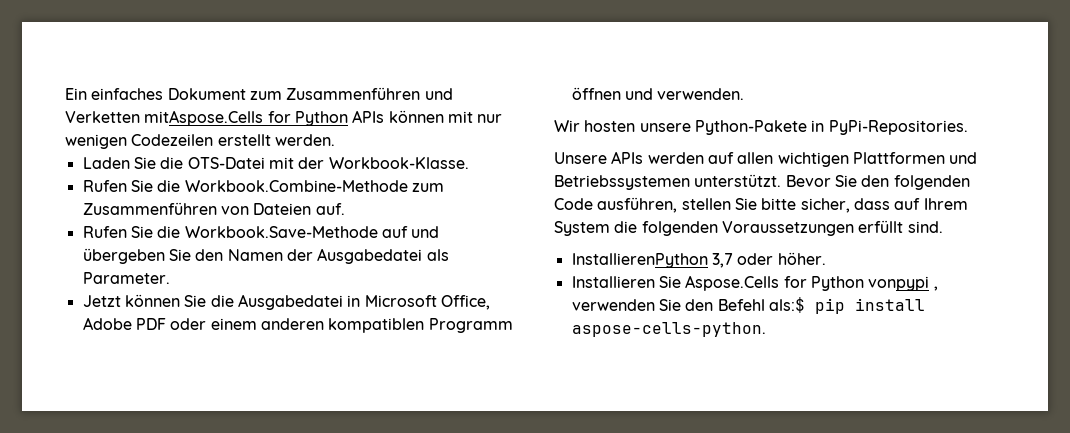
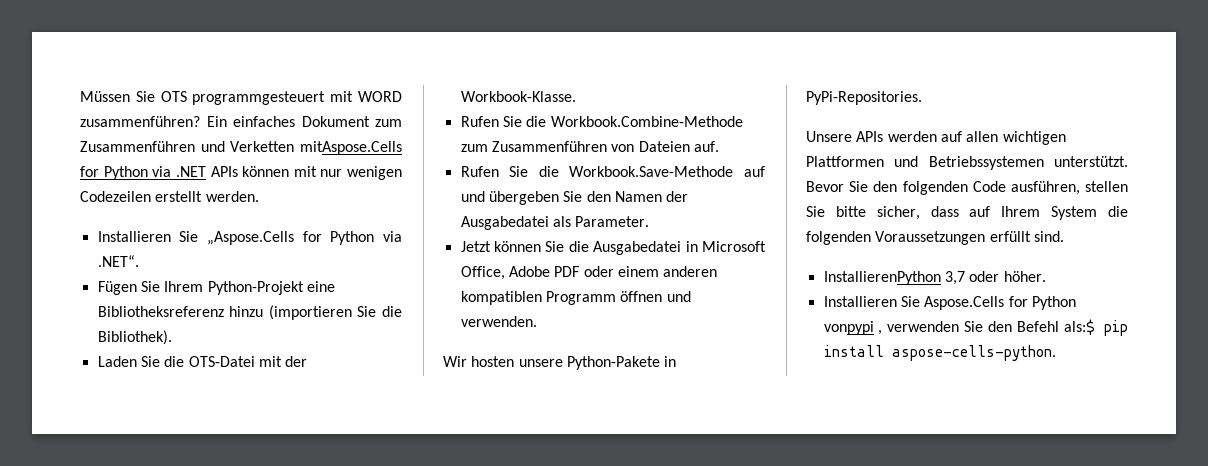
(65, 94) none -> [80,91,402,105] [80,116,200,127] Müssen Sie OTS programmgesteuert mit WORD zusammenführen?
(348, 118) none -> [152,166,206,177] via .NET
(335, 140) none -> [97,231,402,245] [97,255,139,267] [97,281,335,295] [97,305,402,320] [97,330,172,345] // Installieren Sie „Aspose.Cells for Python via .NET“. // Fügen Sie Ihrem Python-Projekt eine Bibliotheksreferenz hinzu (importieren Sie die Bibliothek).

